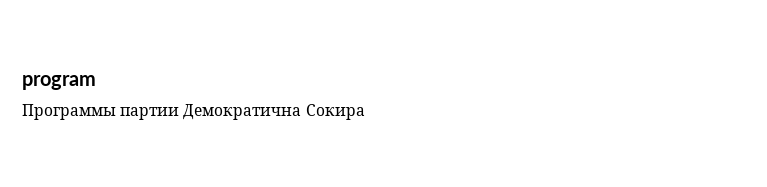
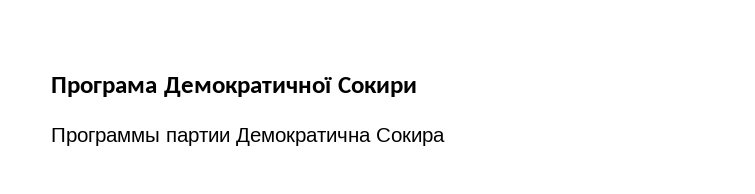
[22,75,96,90] program -> [51,77,417,97] Програма Демократичної Сокири

